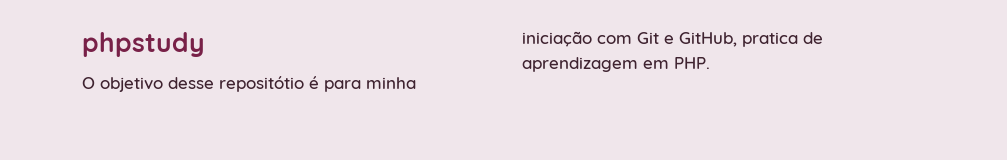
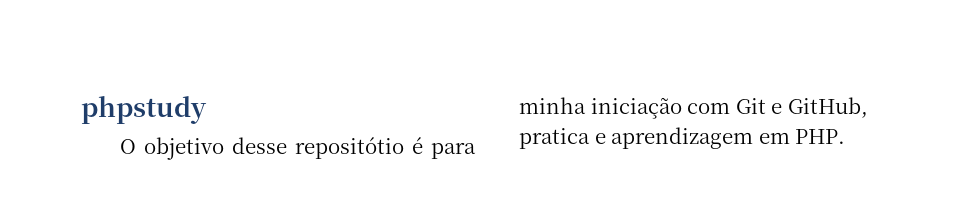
[803,32,823,44] de -> [594,133,606,144] e

